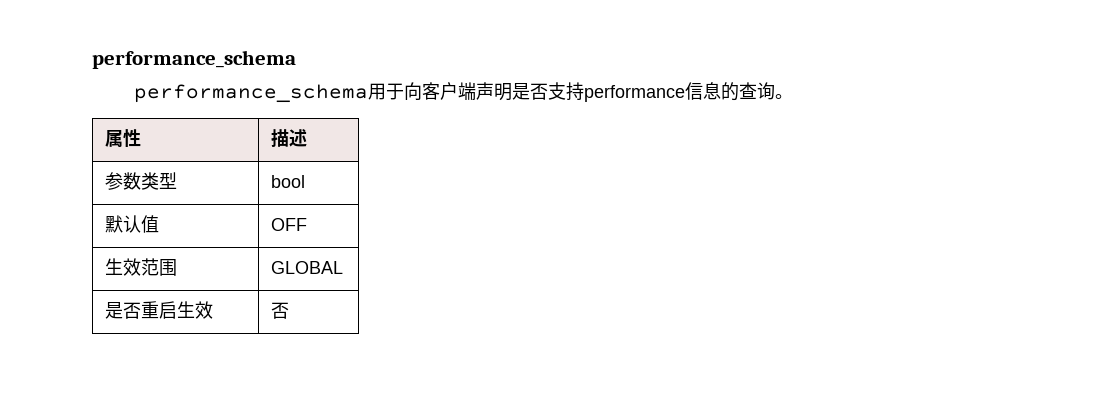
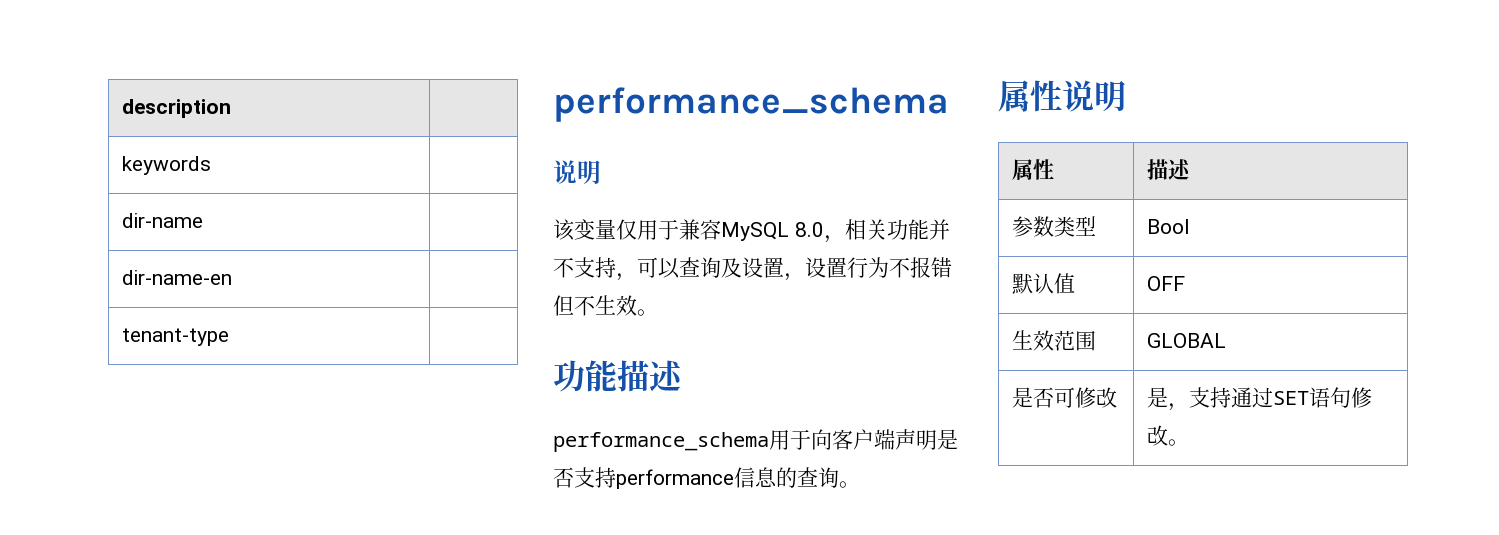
[92,50,296,69] performance_schema -> [121,99,231,118] [121,156,211,175] [121,213,203,228] [121,270,232,285] [121,328,229,346] [553,87,949,122] [553,160,601,184] [553,219,950,243] [553,257,952,281] [553,295,658,316] [553,360,683,392] description | // keywords | // dir-name | // dir-name-en | // tenant-type | // performance_schema // 说明 // 该变量仅用于兼容MySQL 8.0，相关功能并不支持，可以查询及设置，设置行为不报错但不生效。 // 功能描述
(794, 96) none -> [998,80,1126,112] // 属性说明
[271,175,306,188] bool -> [1146,219,1190,234] Bool
[141,301,214,319] [271,302,290,319] 重启生效 | 否 -> [1053,387,1117,408] [1146,387,1372,411] [1146,425,1189,446] 可修改 | 是，支持通过SET语句修改。

